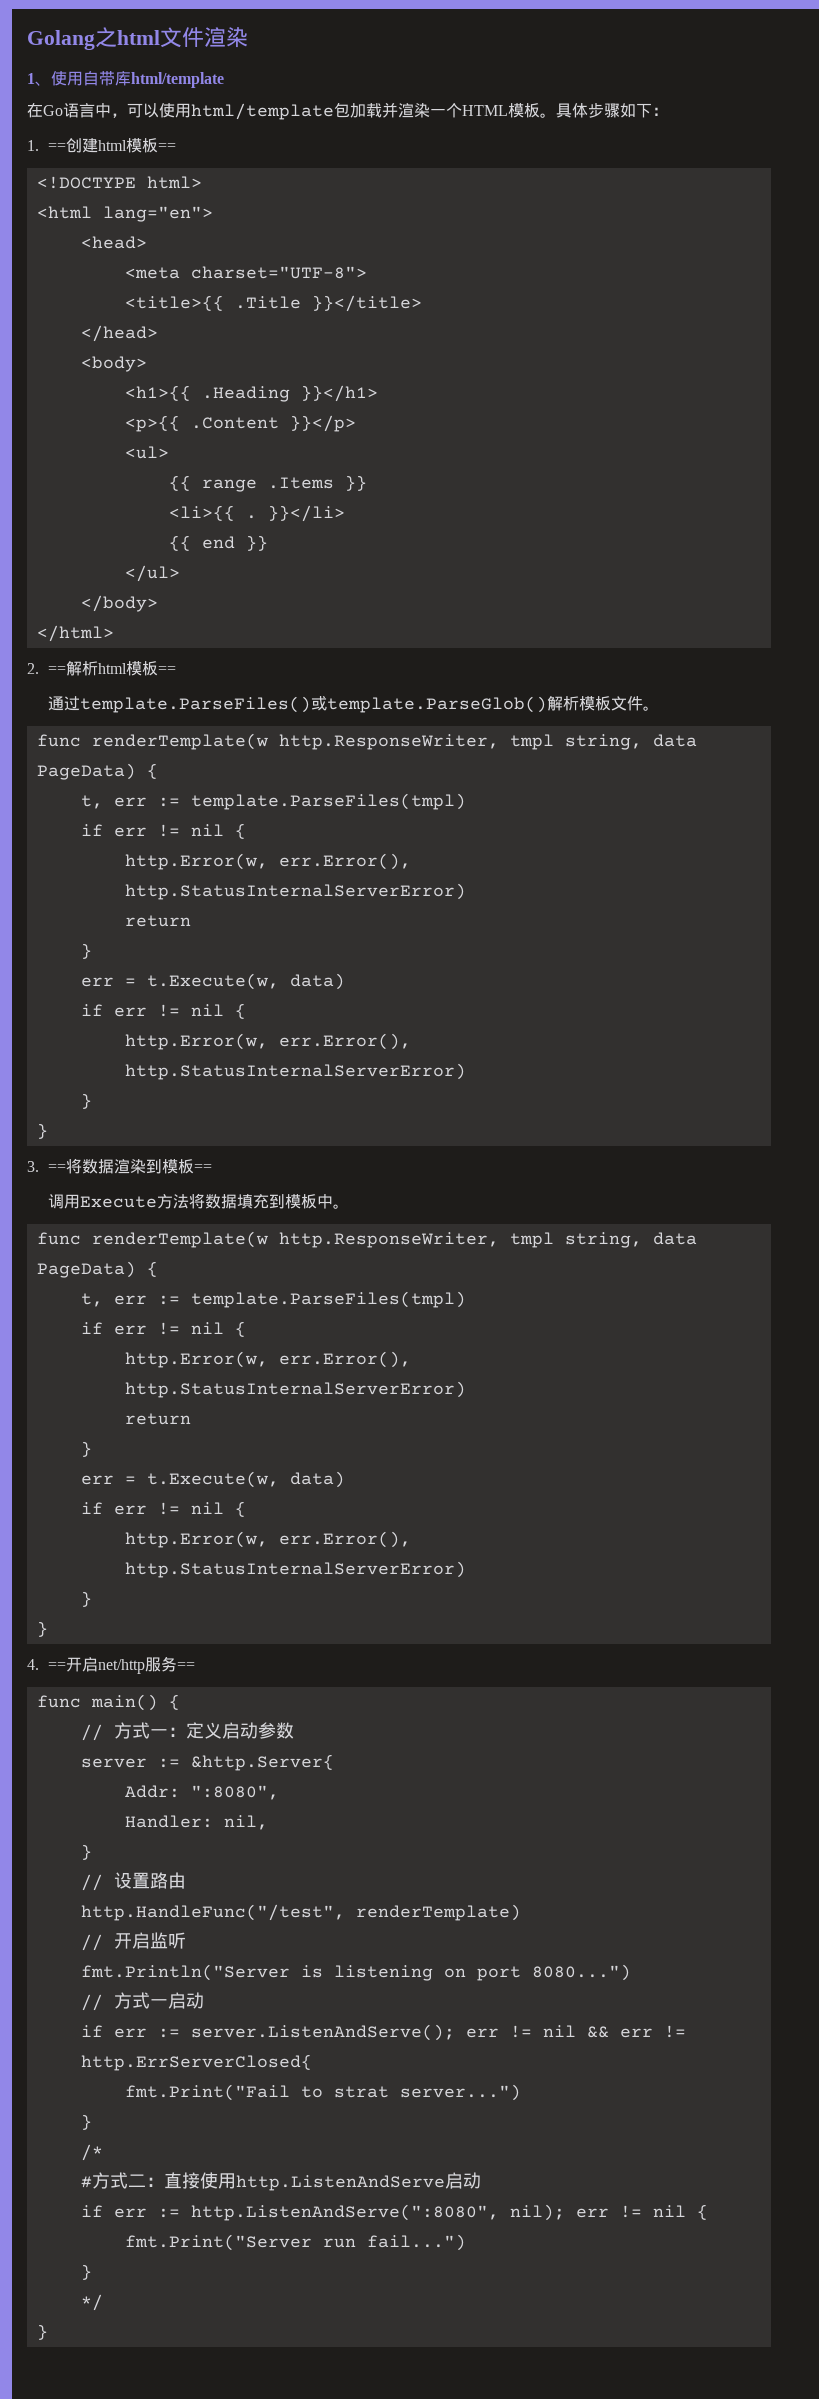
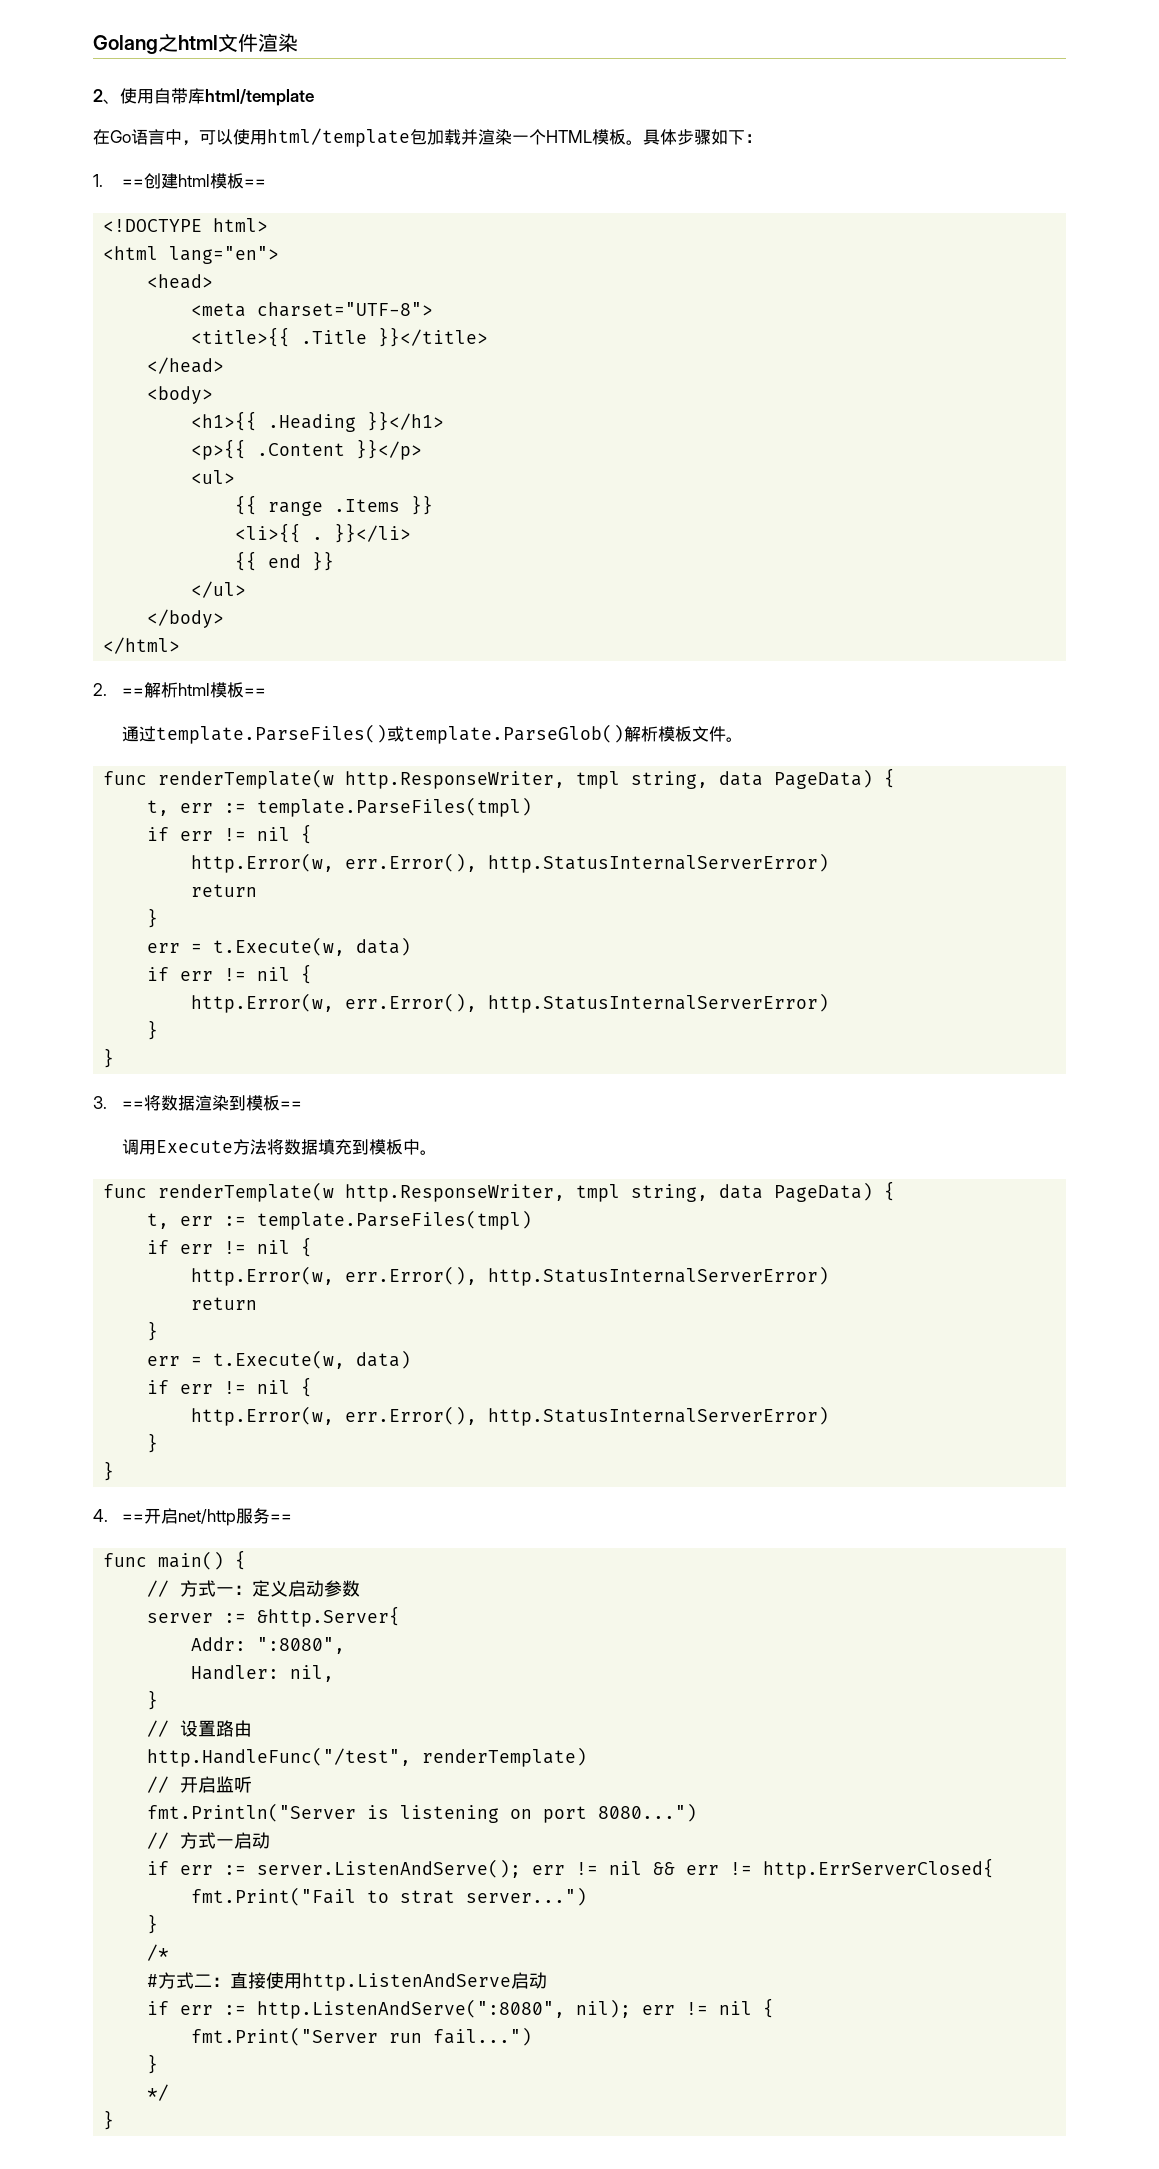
[27,73,35,84] 1 -> [93,89,103,102] 2

